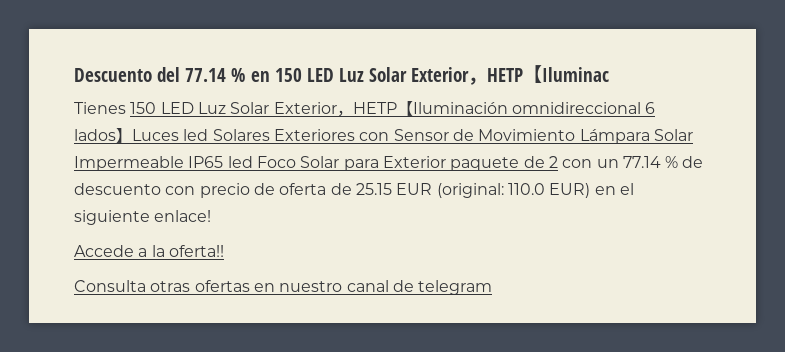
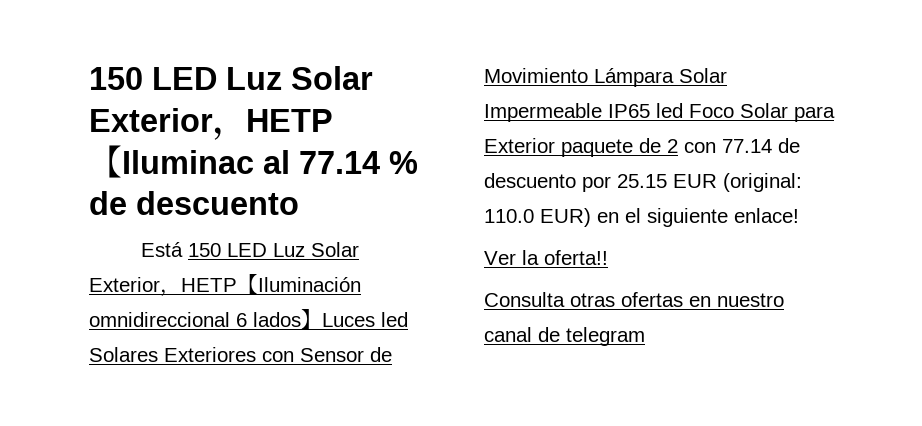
[74,67,270,82] Descuento del 77.14 % en -> (89, 78) none
[74,102,126,114] // Tienes -> [263,150,418,174] [89,191,299,215] [141,242,184,257] al 77.14 % de descuento // Está
[596,156,704,168] [74,183,352,198] un 77.14 % de descuento con precio de oferta de -> [722,138,800,153] [484,173,611,192] 77.14 de descuento por
[74,245,148,257] Accede a -> [484,251,516,265] Ver

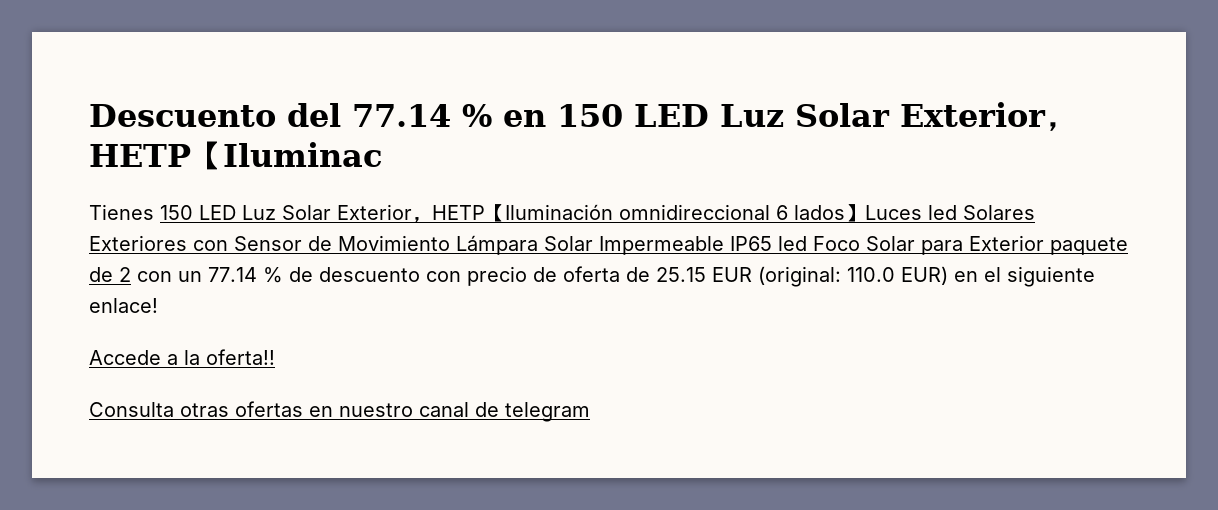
(89, 78) none -> [89,103,546,127] Descuento del 77.14 % en
[263,150,418,174] [89,191,299,215] [141,242,184,257] al 77.14 % de descuento // Está -> [89,204,154,220] // Tienes
[722,138,800,153] [484,173,611,192] 77.14 de descuento por -> [178,266,650,286] un 77.14 % de descuento con precio de oferta de
[484,251,516,265] Ver -> [89,350,178,365] Accede a

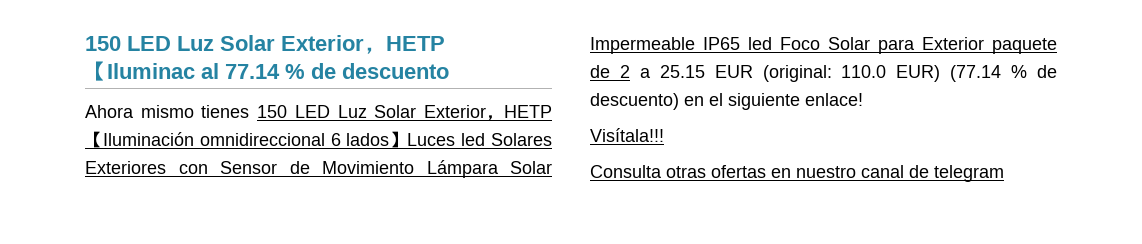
[89,103,546,127] Descuento del 77.14 % en -> (85, 43) none
[89,204,154,220] // Tienes -> [201,63,449,79] [85,105,250,118] al 77.14 % de descuento // Ahora mismo tienes
[137,266,650,286] con un 77.14 % de descuento con precio de oferta de -> [639,68,651,78] a
(948, 275) none -> [950,65,1057,82] [590,93,679,110] (77.14 % de descuento)
[89,349,275,365] Accede a la oferta!! -> [590,128,664,142] Visítala!!!

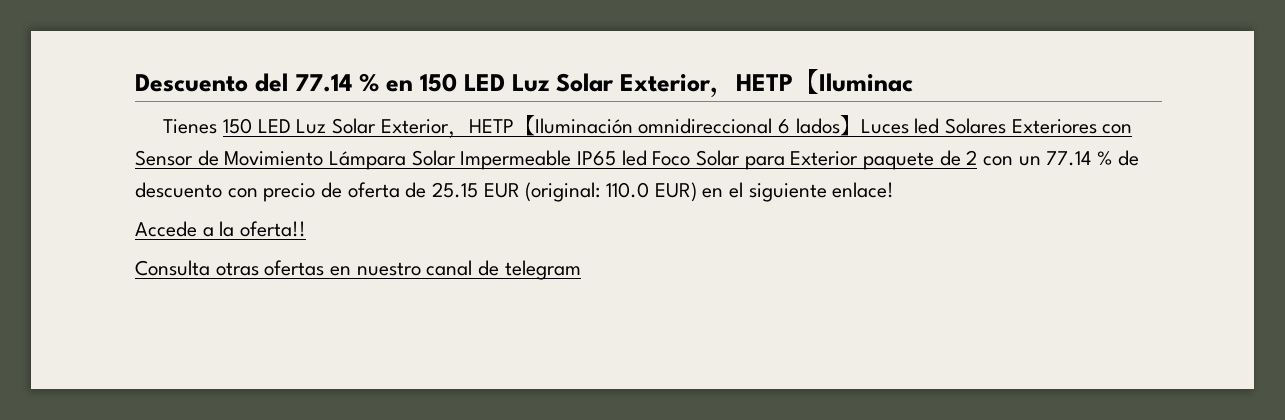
(85, 43) none -> [135,73,413,92] Descuento del 77.14 % en
[201,63,449,79] [85,105,250,118] al 77.14 % de descuento // Ahora mismo tienes -> [163,119,218,134] // Tienes
[639,68,651,78] a -> [983,150,1139,166] [135,182,427,202] con un 77.14 % de descuento con precio de oferta de
[950,65,1057,82] [590,93,679,110] (77.14 % de descuento) -> (697, 192) none
[590,128,664,142] Visítala!!! -> [135,221,307,237] Accede a la oferta!!

